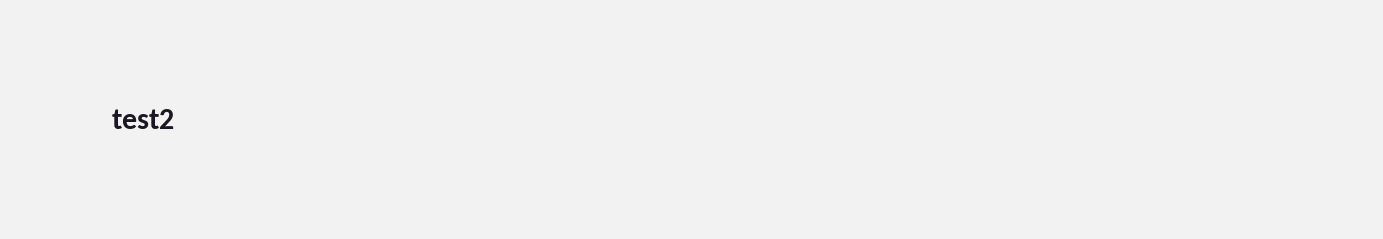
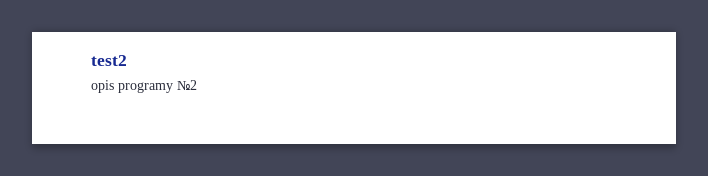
(174, 119) none -> [91,80,197,93] // opis programy №2

